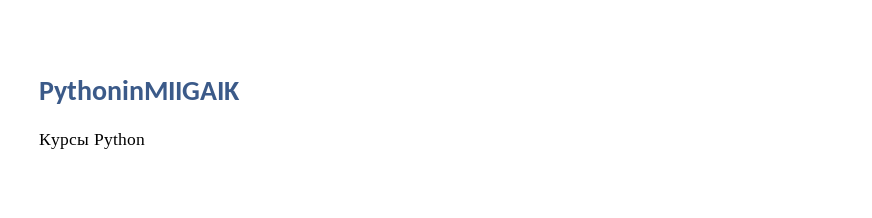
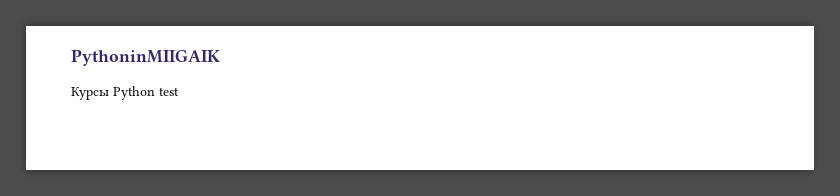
(145, 141) none -> [159,87,179,96] test

